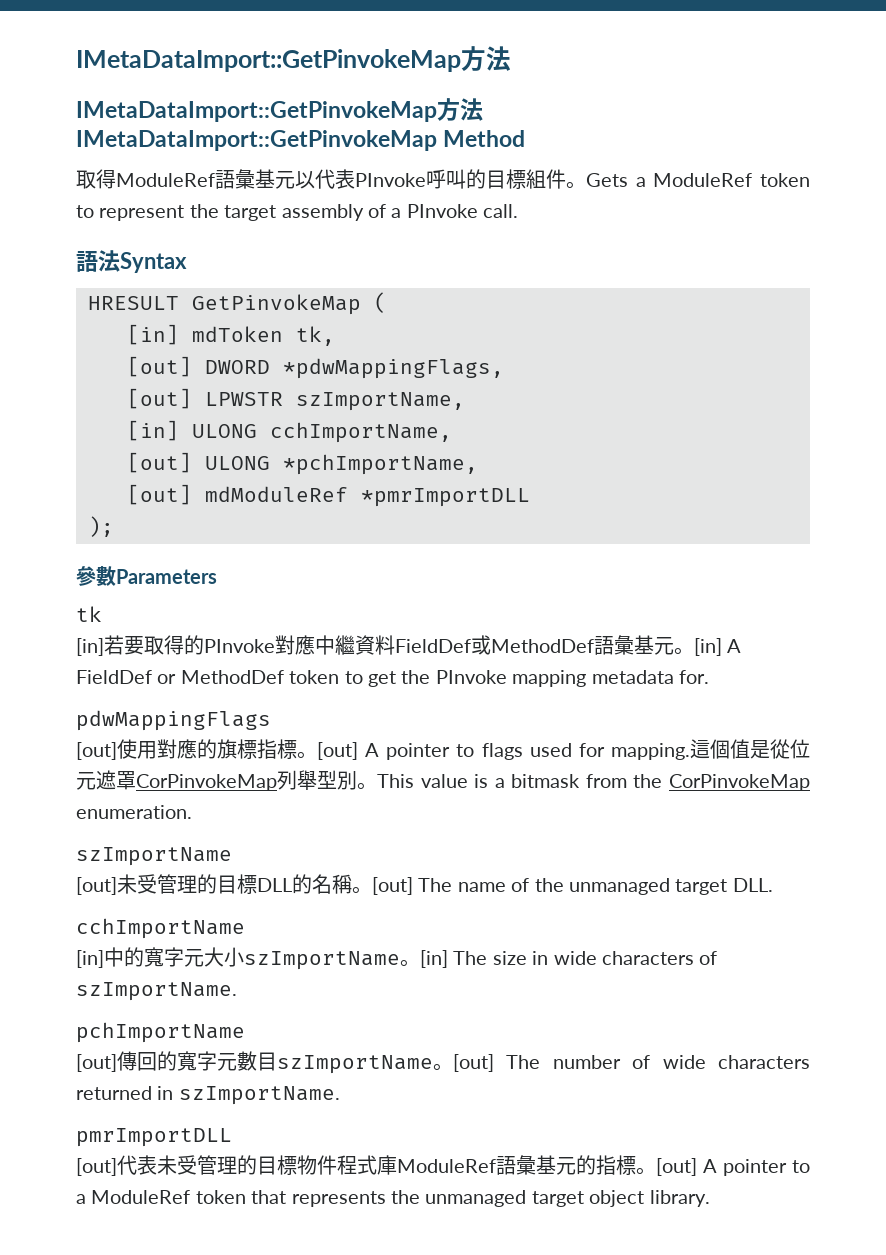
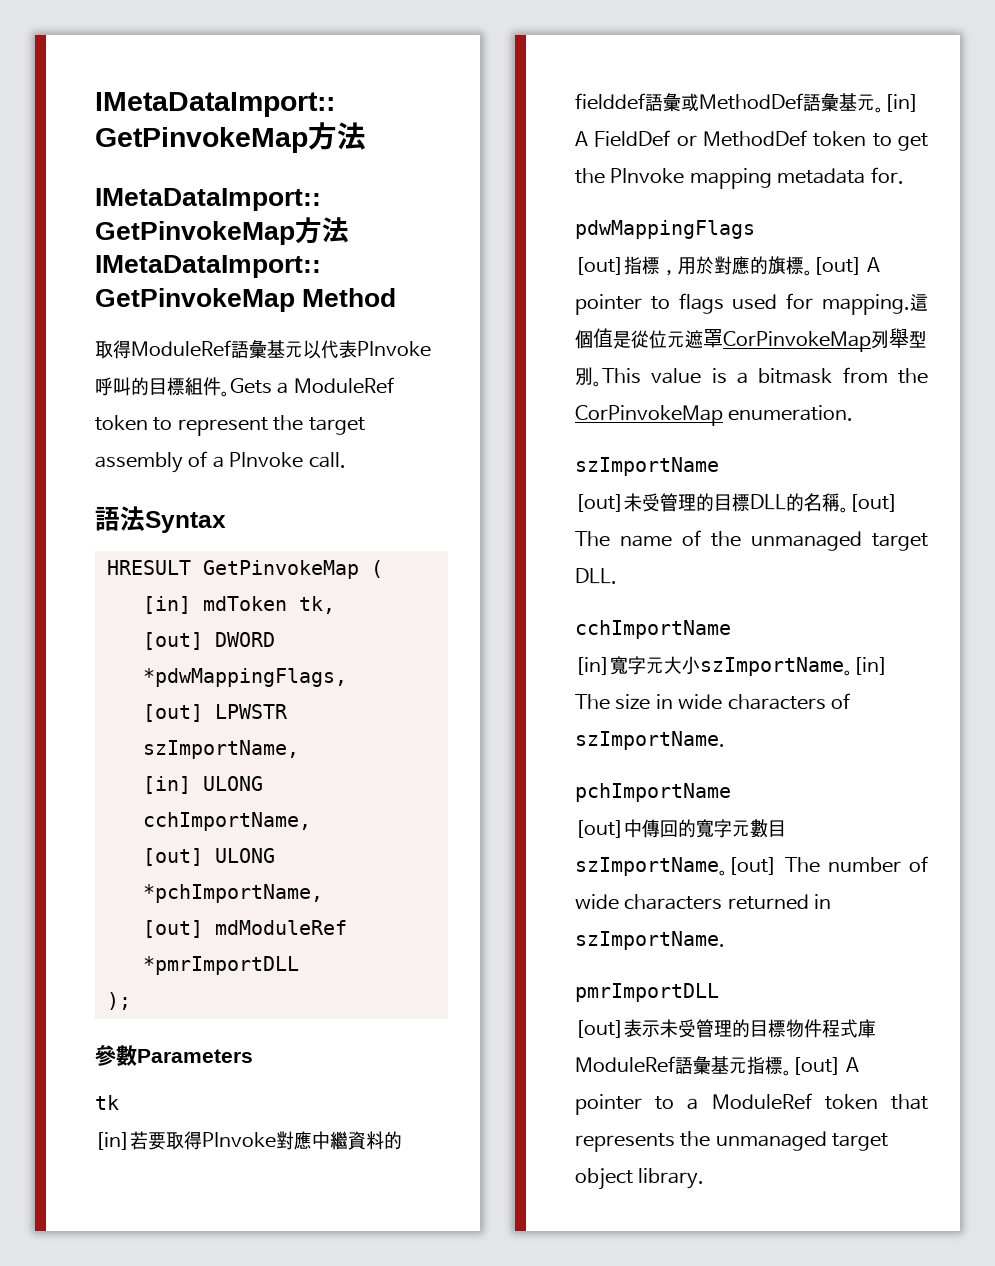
[184,635,204,655] 的 -> (202, 1140) none
[395,639,471,653] FieldDef -> [384,1131,402,1150] [575,93,681,112] 的fielddef語彙
[117,739,157,759] 使用 -> [624,256,714,276] 指標，用於
[257,739,297,759] 指標 -> (804, 265) none
[104,947,144,967] 中的 -> (610, 666) none
(117, 1063) none -> [624,819,642,838] 中
[117,1155,157,1175] 代表 -> [624,1019,660,1038] 表示
[576,1155,596,1175] 的 -> (747, 1065) none

